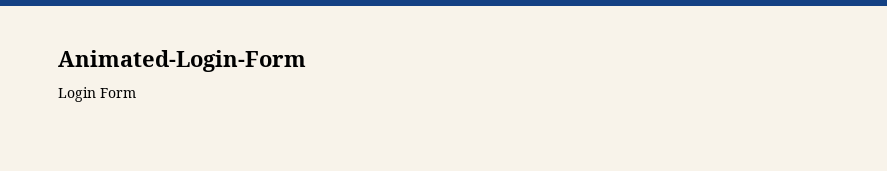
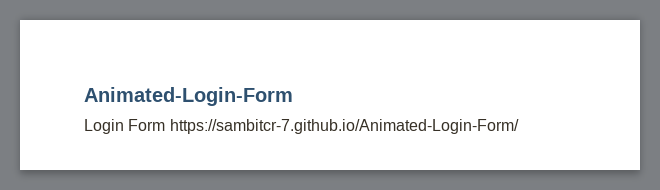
(136, 93) none -> [169,119,519,134] https://sambitcr-7.github.io/Animated-Login-Form/

